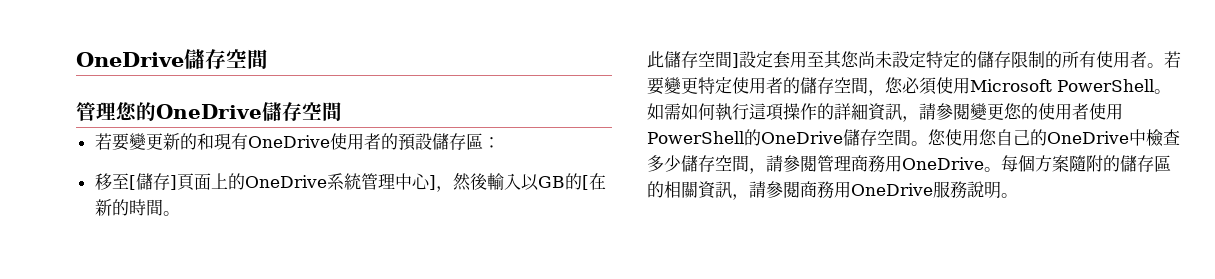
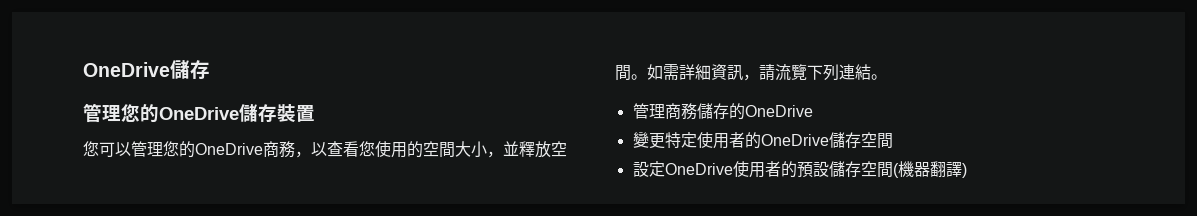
[76,49,268,69] OneDrive儲存空間 -> [83,60,210,79] OneDrive儲存
[302,102,342,121] [94,133,248,151] 空間 // 若要變更新的和現有 -> [277,104,315,122] [83,141,567,158] [615,64,887,81] [632,103,813,120] [632,131,893,149] [632,161,665,177] 裝置 // 您可以管理您的OneDrive商務，以查看您使用的空間大小，並釋放空間。如需詳細資訊，請流覽下列連結。 // 管理商務儲存的OneDrive // 變更特定使用者的OneDrive儲存空間 // 設定
[465,133,500,150] [94,173,606,192] [94,199,180,216] [647,50,1181,69] [647,77,1171,96] [647,103,1123,122] [647,129,1180,147] [647,155,1171,174] [647,181,1018,200] 區： // 移至[儲存]頁面上的OneDrive系統管理中心]，然後輸入以GB的[在新的時間。 // 此儲存空間]設定套用至其您尚未設定特定的儲存限制的所有使用者。若要變更特定使用者的儲存空間，您必須使用Microsoft PowerShell。如需如何執行這項操作的詳細資訊，請參閱變更您的使用者使用PowerShell的OneDrive儲存空間。您使用您自己的OneDrive中檢查多少儲存空間，請參閱管理商務用OneDrive。每個方案隨附的儲存區的相關資訊，請參閱商務用OneDrive服務說明。 -> [860,161,967,178] 空間(機器翻譯)

